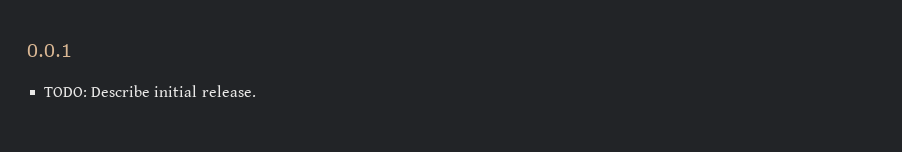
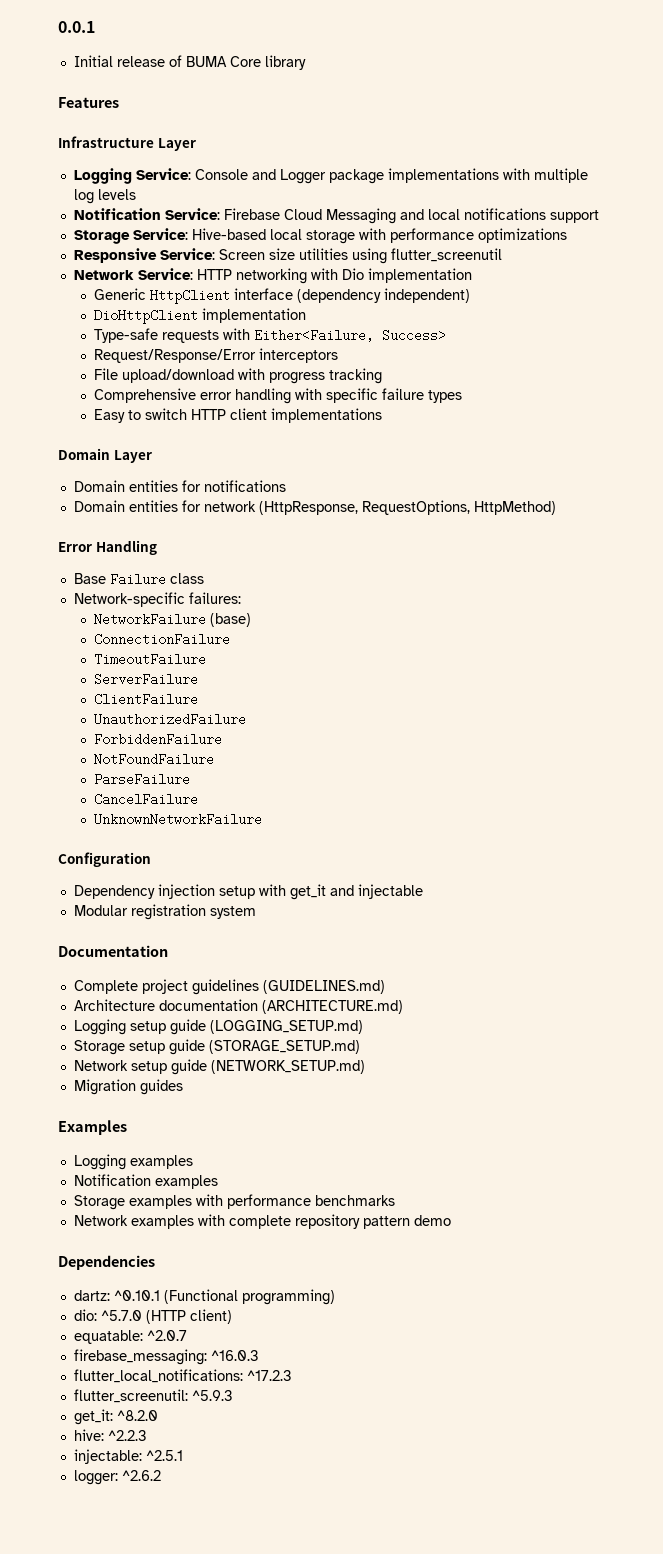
[44,85,256,97] TODO: Describe initial release. -> [73,55,306,70] [58,97,119,108] [58,136,196,151] [73,168,588,184] [73,189,136,204] [73,208,599,224] [73,228,567,244] [73,248,502,264] [73,268,472,284] [94,288,471,304] [94,308,307,324] [94,328,447,343] [94,348,339,363] [94,368,383,384] [94,388,463,404] [94,408,383,423] [58,448,152,463] [73,480,286,492] [73,500,556,515] [58,540,157,555] [73,573,204,586] [73,592,241,607] [94,613,252,627] [94,633,231,646] [94,653,207,666] [94,673,199,686] [94,693,199,706] [94,713,247,726] [94,733,223,746] [94,753,215,766] [94,773,191,786] [94,793,199,806] [94,813,263,826] [58,852,151,867] [73,884,423,900] [73,904,256,920] [58,945,168,957] [73,979,385,995] [73,999,403,1014] [73,1019,363,1035] [73,1039,360,1055] [73,1059,365,1075] [73,1079,183,1095] [58,1120,127,1135] [73,1154,193,1170] [73,1174,218,1189] [73,1194,395,1210] [73,1214,451,1229] [58,1255,155,1270] [73,1289,335,1305] [73,1309,232,1324] [73,1330,187,1344] [73,1349,259,1365] [73,1369,292,1383] [73,1389,233,1403] [73,1409,158,1425] [73,1429,147,1441] [73,1449,183,1464] [73,1470,161,1485] Initial release of BUMA Core library // Features // Infrastructure Layer // Logging Service: Console and Logger package implementations with multiple log levels // Notification Service: Firebase Cloud Messaging and local notifications support // Storage Service: Hive-based local storage with performance optimizations // Responsive Service: Screen size utilities using flutter_screenutil // Network Service: HTTP networking with Dio implementation // Generic HttpClient interface (dependency independent) // DioHttpClient implementation // Type-safe requests with Either<Failure, Success> // Request/Response/Error interceptors // File upload/download with progress tracking // Comprehensive error handling with specific failure types // Easy to switch HTTP client implementations // Domain Layer // Domain entities for notifications // Domain entities for network (HttpResponse, RequestOptions, HttpMethod) // Error Handling // Base Failure class // Network-specific failures: // NetworkFailure (base) // ConnectionFailure // TimeoutFailure // ServerFailure // ClientFailure // UnauthorizedFailure // ForbiddenFailure // NotFoundFailure // ParseFailure // CancelFailure // UnknownNetworkFailure // Configuration // Dependency injection setup with get_it and injectable // Modular registration system // Documentation // Complete project guidelines (GUIDELINES.md) // Architecture documentation (ARCHITECTURE.md) // Logging setup guide (LOGGING_SETUP.md) // Storage setup guide (STORAGE_SETUP.md) // Network setup guide (NETWORK_SETUP.md) // Migration guides // Examples // Logging examples // Notification examples // Storage examples with performance benchmarks // Network examples with complete repository pattern demo // Dependencies // dartz: ^0.10.1 (Functional programming) // dio: ^5.7.0 (HTTP client) // equatable: ^2.0.7 // firebase_messaging: ^16.0.3 // flutter_local_notifications: ^17.2.3 // flutter_screenutil: ^5.9.3 // get_it: ^8.2.0 // hive: ^2.2.3 // injectable: ^2.5.1 // logger: ^2.6.2

